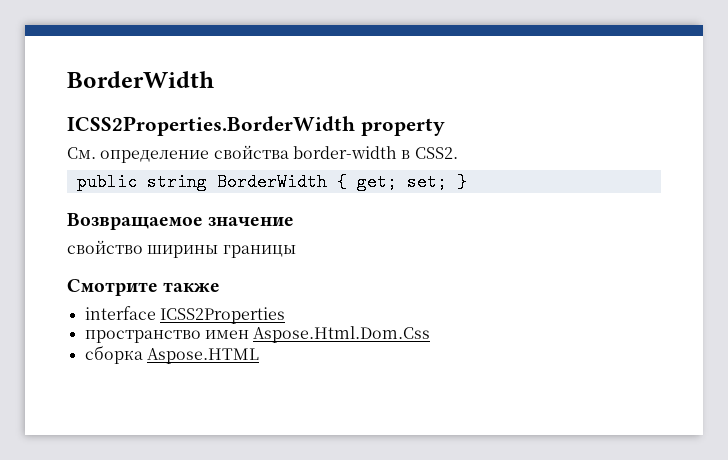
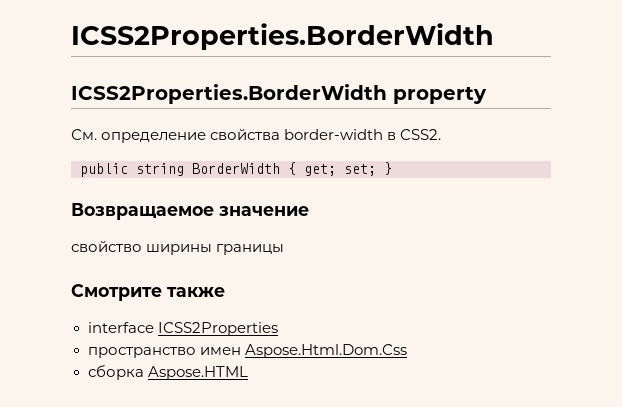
[67,71,214,88] BorderWidth -> [71,23,494,50] ICSS2Properties.BorderWidth

